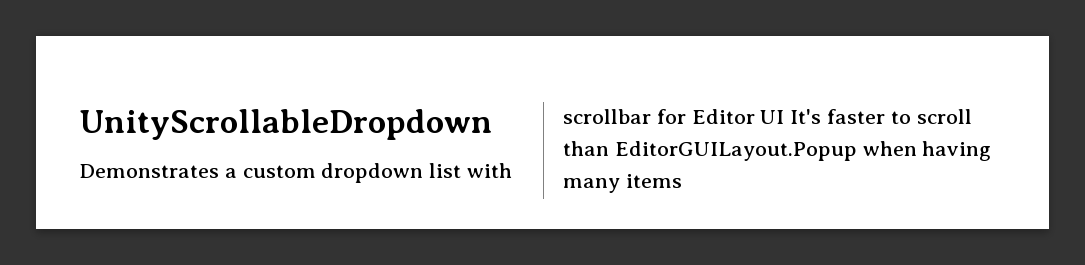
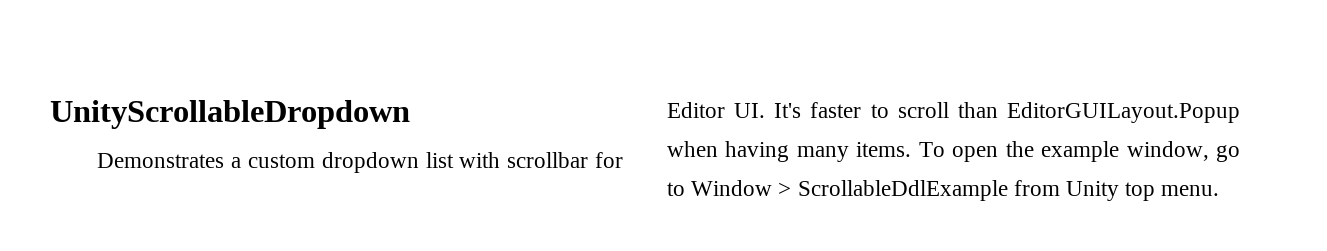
[760,110,785,124] UI -> [734,103,766,118] UI.
[625,174,682,188] items -> [856,141,1240,162] [667,180,1220,201] items. To open the example window, go to Window > ScrollableDdlExample from Unity top menu.

